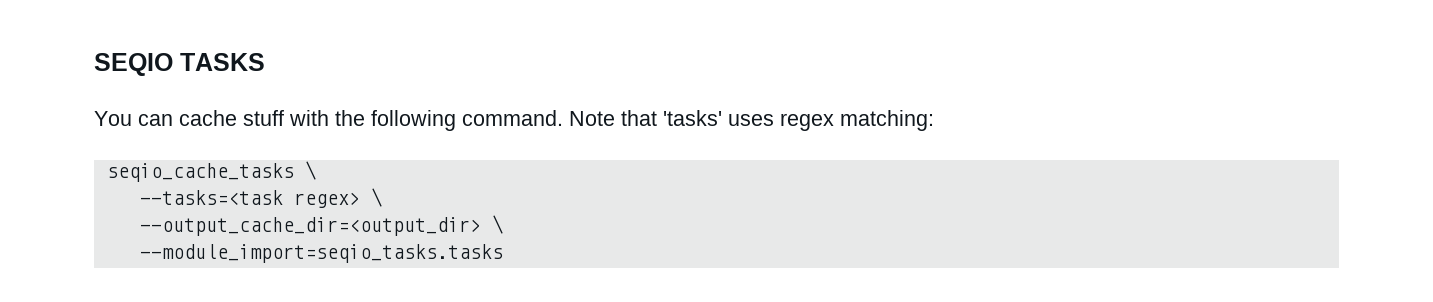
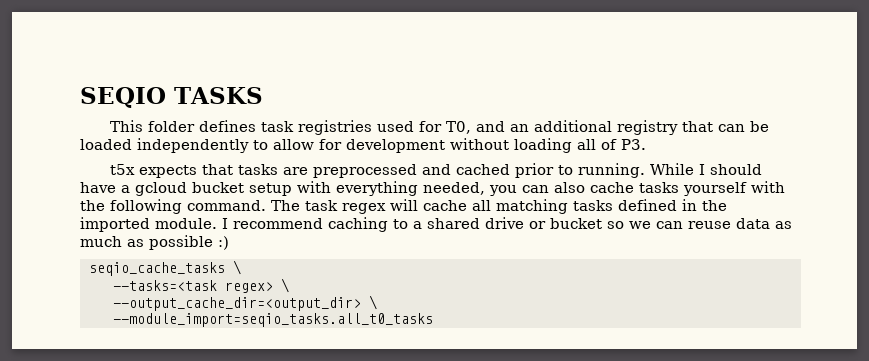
[94,110,934,131] You can cache stuff with the following command. Note that 'tasks' uses regex matching: -> [109,120,769,135] [80,138,646,153] [109,163,762,178] [80,181,785,196] [80,199,727,214] [80,217,792,232] [80,235,229,250] This folder defines task registries used for T0, and an additional registry that can be loaded independently to allow for development without loading all of P3. // t5x expects that tasks are preprocessed and cached prior to running. While I should have a gcloud bucket setup with everything needed, you can also cache tasks yourself with the following command. The task regex will cache all matching tasks defined in the imported module. I recommend caching to a shared drive or bucket so we can reuse data as much as possible :)
[139,244,503,263] --module_import=seqio_tasks.tasks -> [112,313,433,327] --module_import=seqio_tasks.all_t0_tasks

